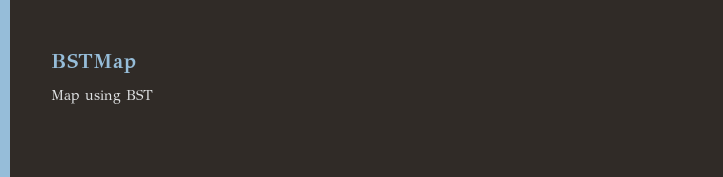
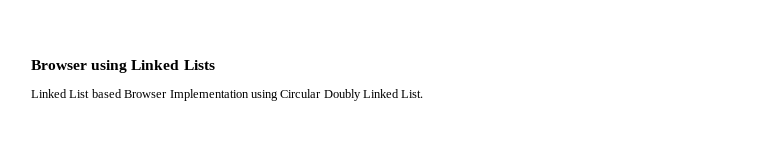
[51,53,136,73] [51,89,153,104] BSTMap // Map using BST -> [31,60,215,73] [31,89,424,101] Browser using Linked Lists // Linked List based Browser Implementation using Circular Doubly Linked List.

